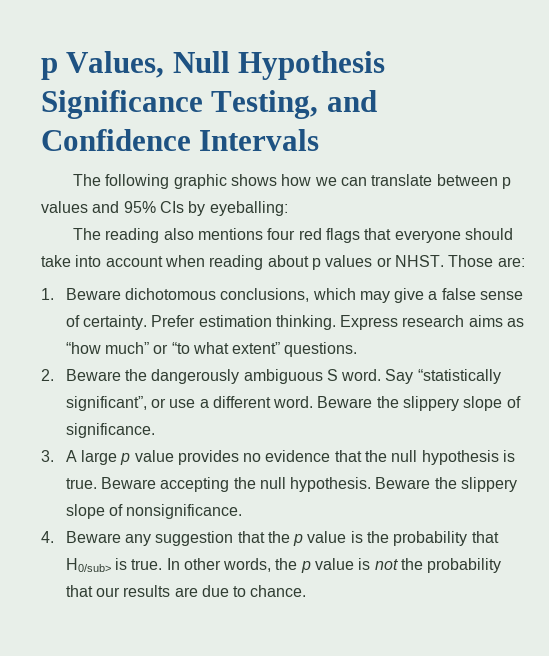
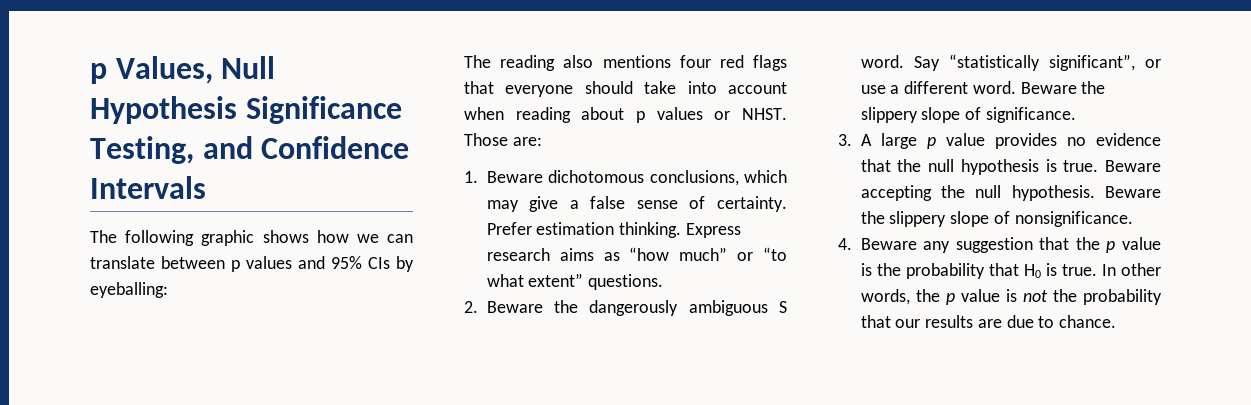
[65,558,111,572] H0/sub> -> [1023,264,1041,278] H0

